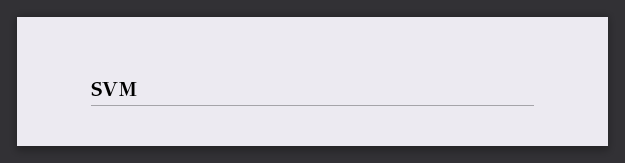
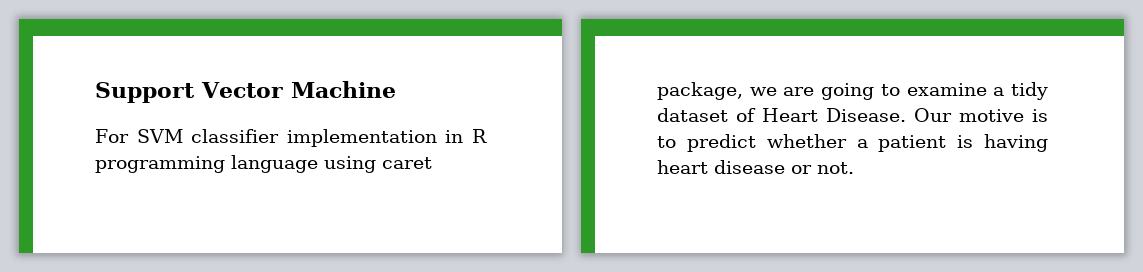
[91,81,138,96] SVM -> [95,81,396,103] [95,129,487,147] [95,155,432,173] [657,82,1048,100] [657,108,1048,122] [657,134,1048,152] [657,160,854,174] Support Vector Machine // For SVM classifier implementation in R programming language using caret package, we are going to examine a tidy dataset of Heart Disease. Our motive is to predict whether a patient is having heart disease or not.

